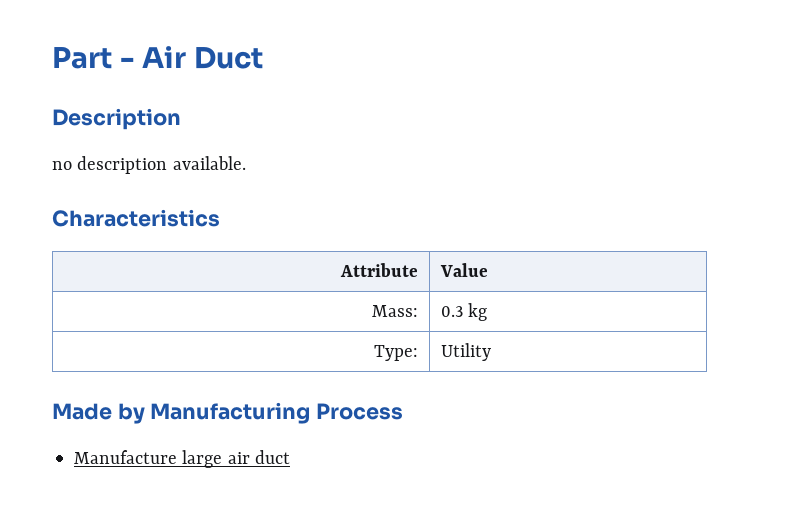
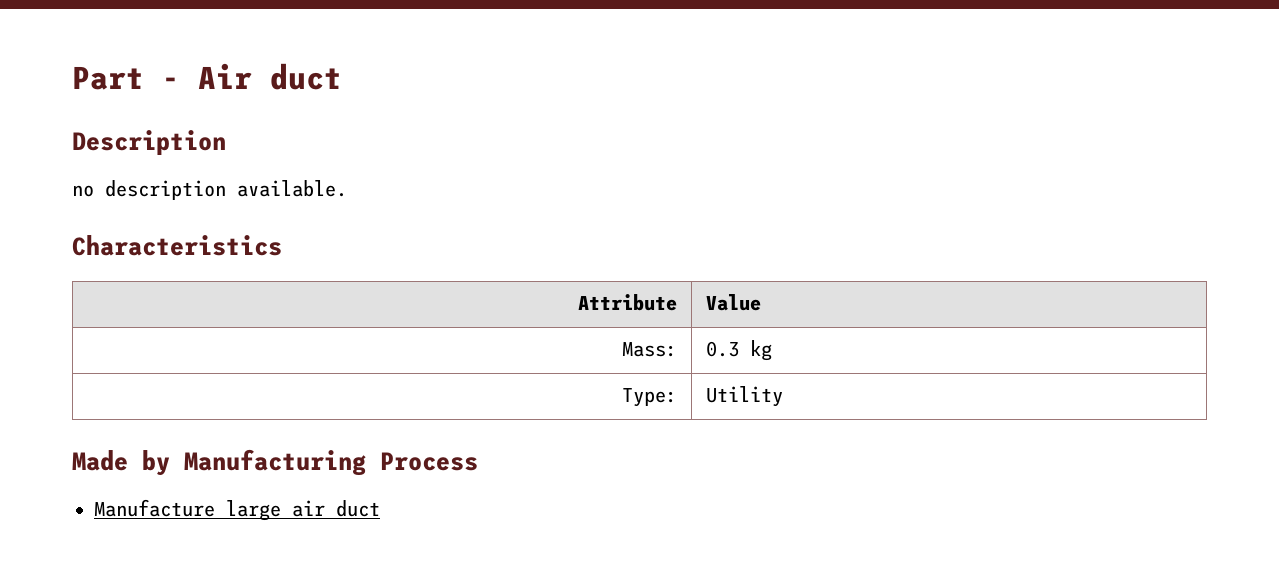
[194,47,264,69] Duct -> [270,63,342,90] duct

